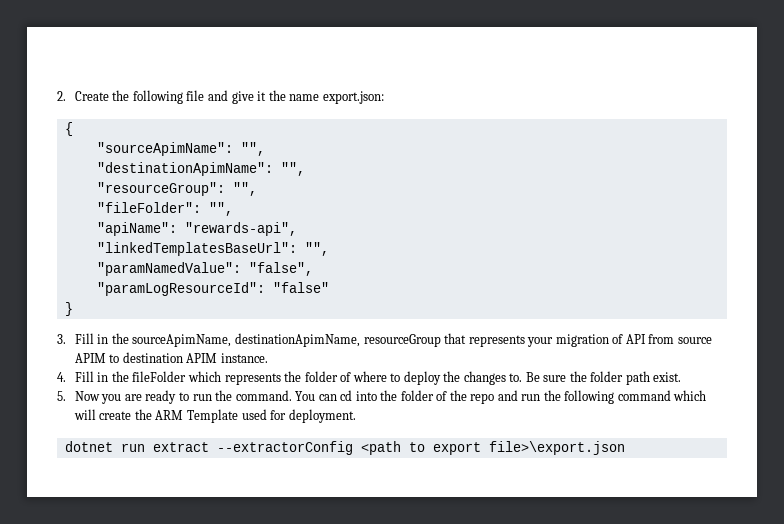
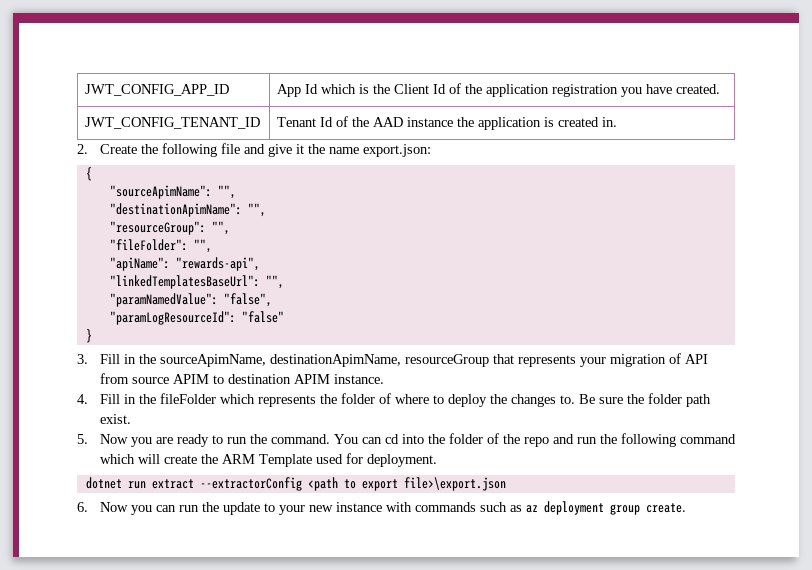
(57, 96) none -> [85,84,230,96] [277,83,721,97] [85,117,261,129] [277,116,618,130] JWT_CONFIG_APP_ID | App Id which is the Client Id of the application registration you have created. // JWT_CONFIG_TENANT_ID | Tenant Id of the AAD instance the application is created in. //
(625, 448) none -> [77,501,686,515] // 6. Now you can run the update to your new instance with commands such as az deployment group create.

